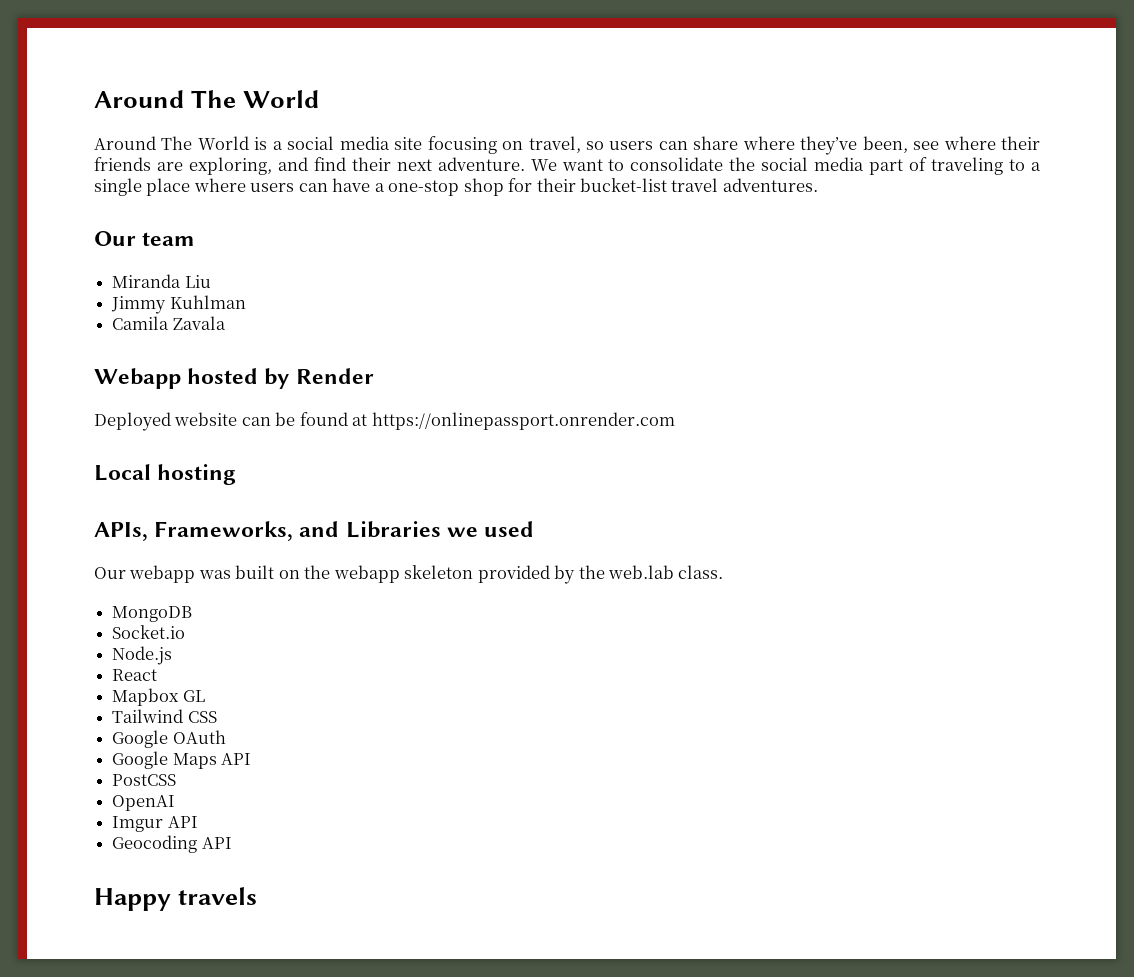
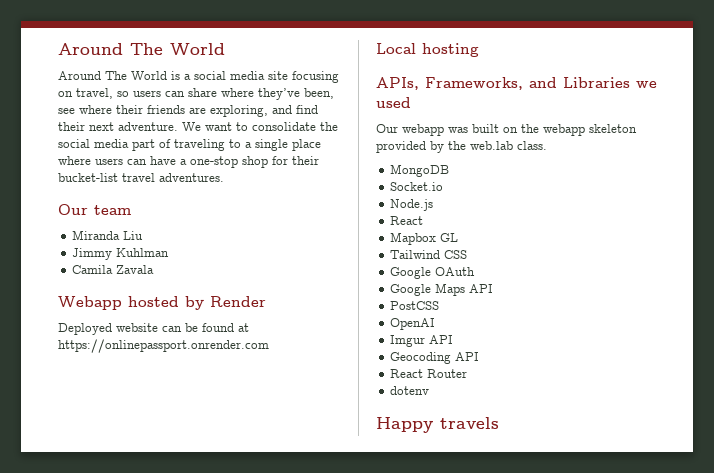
(232, 843) none -> [390,369,468,378] [390,386,430,395] // React Router // dotenv

